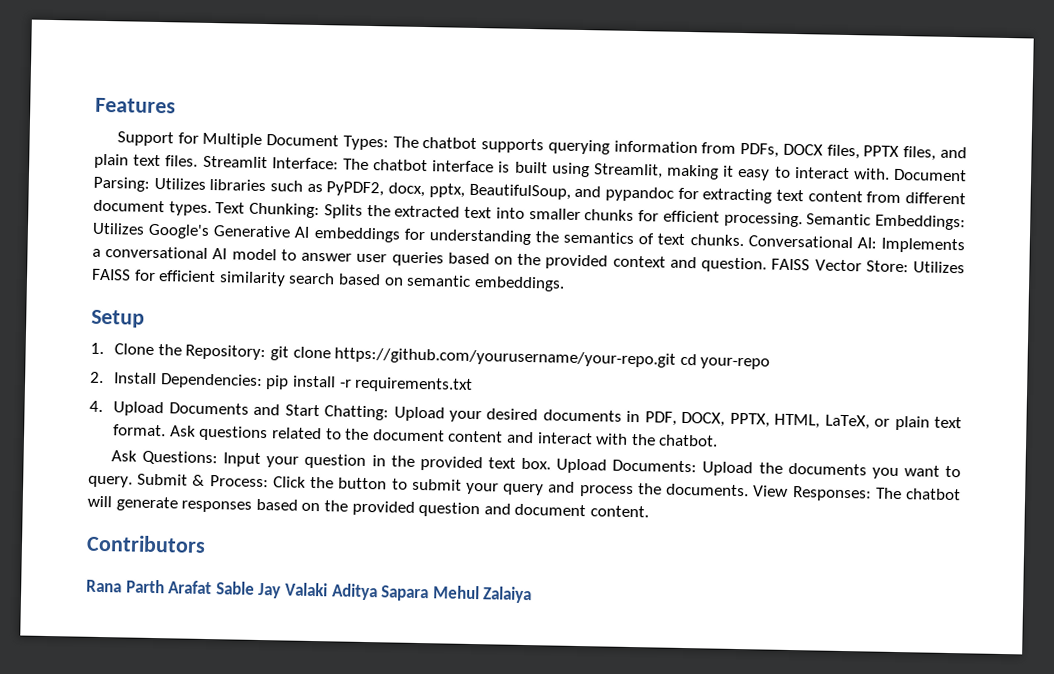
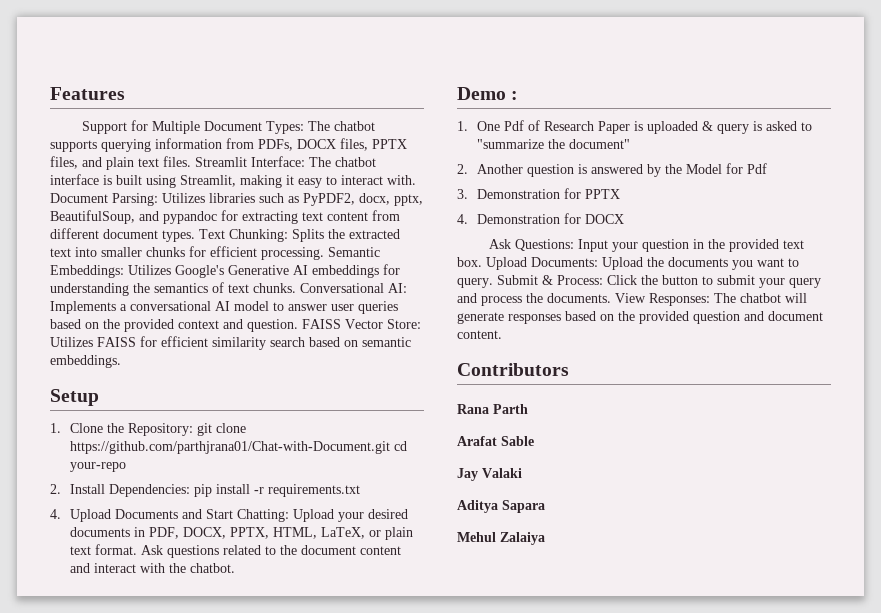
[334,347,677,368] https://github.com/yourusername/your-repo.git -> [69,441,390,454] https://github.com/parthjrana01/Chat-with-Document.git
(719, 440) none -> [457,87,519,100] [457,120,812,134] [476,139,630,149] [457,163,767,177] [457,188,620,199] [457,213,624,224] // Demo : // 1. One Pdf of Research Paper is uploaded & query is asked to "summarize the document" // 2. Another question is answered by the Model for Pdf // 3. Demonstration for PPTX // 4. Demonstration for DOCX
(165, 586) none -> (528, 409) //
(255, 588) none -> (534, 441) //
(328, 589) none -> (522, 473) //
(430, 593) none -> (545, 506) //

